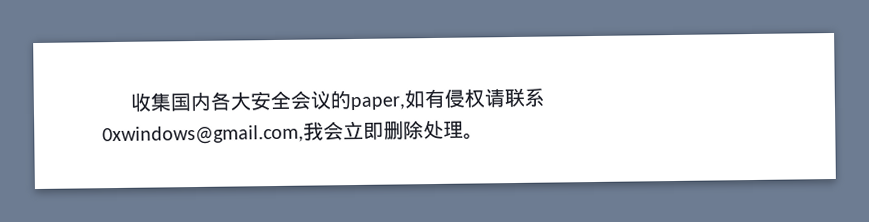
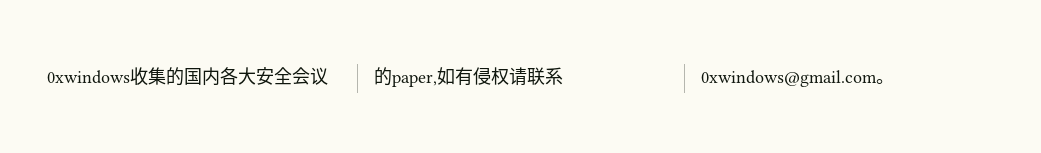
[130,92,172,112] 收集 -> [47,67,184,86] 0xwindows收集的
[102,119,464,146] 0xwindows@gmail.com,我会立即删除处理 -> [701,70,877,87] 0xwindows@gmail.com

